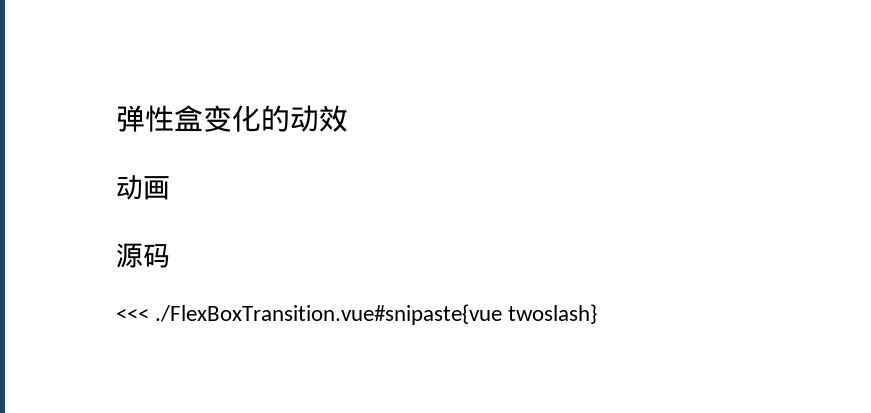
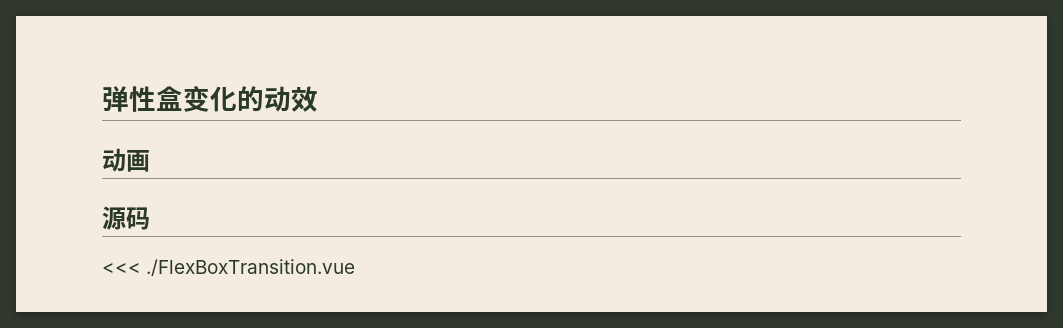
[155,304,598,325] ./FlexBoxTransition.vue#snipaste{vue twoslash} -> [146,259,356,276] ./FlexBoxTransition.vue

